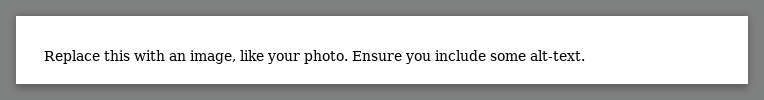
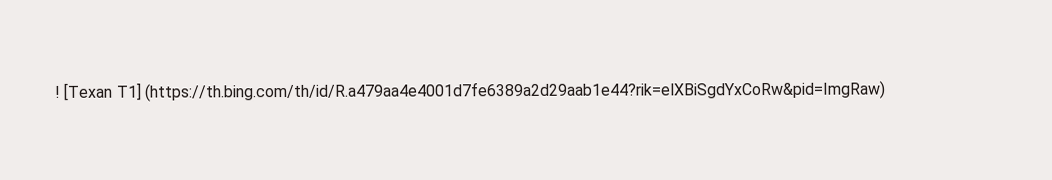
[44,50,585,64] Replace this with an image, like your photo. Ensure you include some alt-text. -> [54,80,886,102] ! [Texan T1] (https://th.bing.com/th/id/R.a479aa4e4001d7fe6389a2d29aab1e44?rik=elXBiSgdYxCoRw&pid=ImgRaw)

